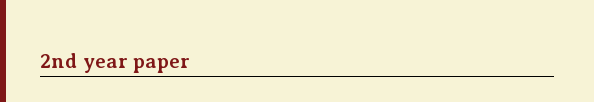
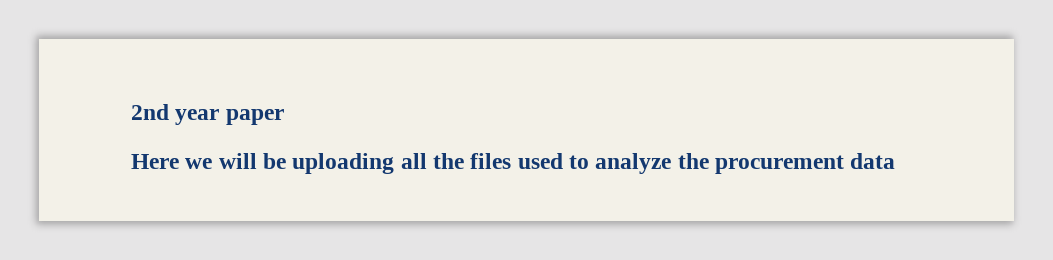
(191, 65) none -> [131,153,896,174] // Here we will be uploading all the files used to analyze the procurement data

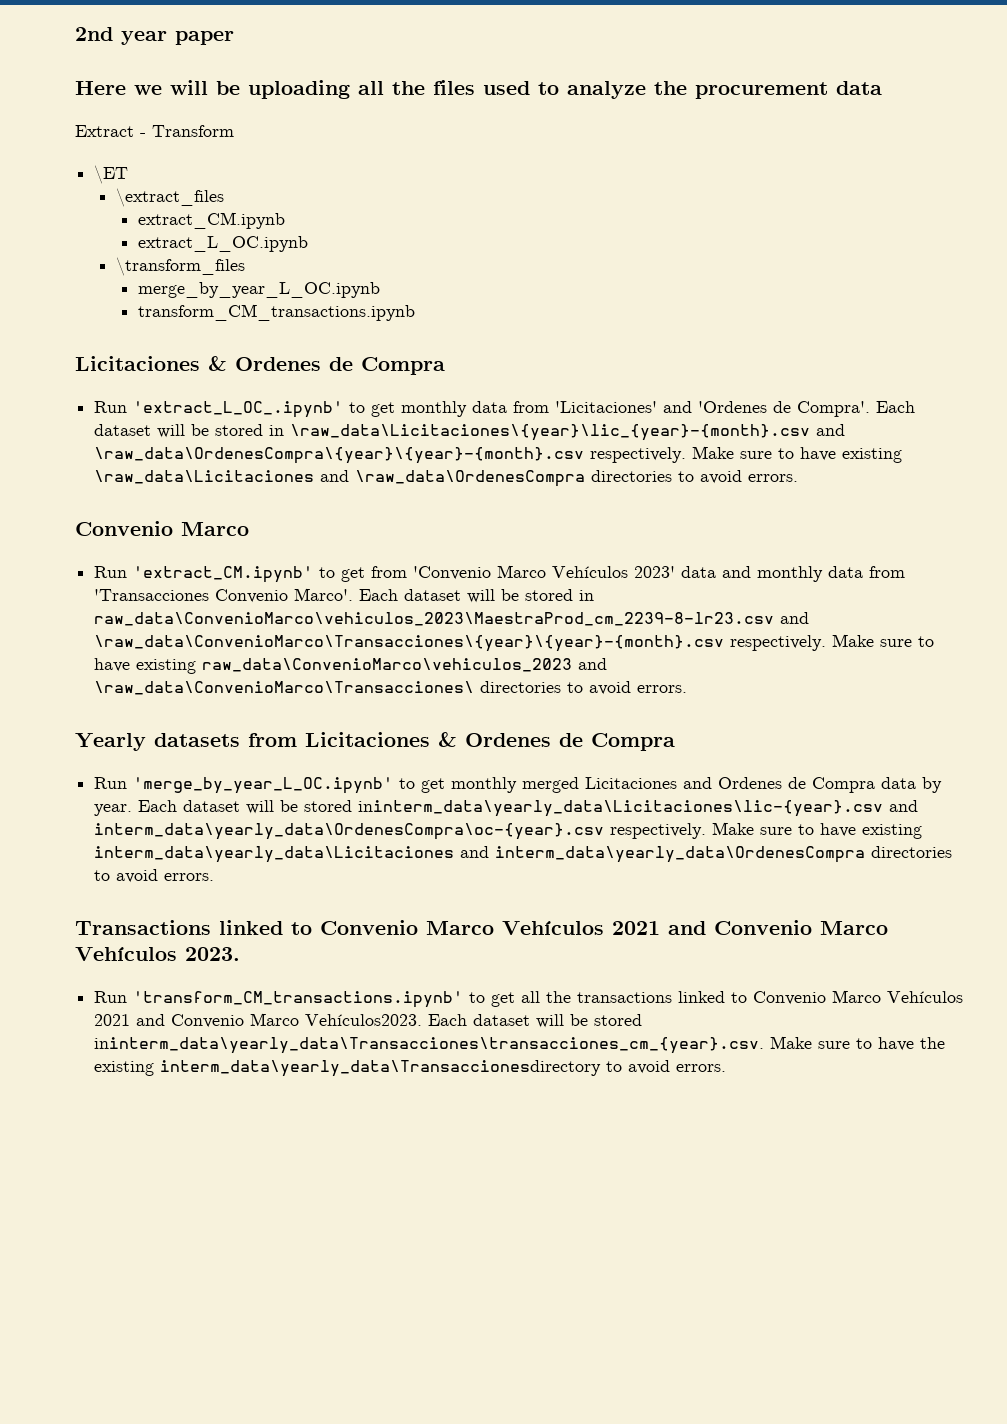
(896, 161) none -> [75,125,234,137] [94,165,129,184] [116,188,225,207] [138,212,286,229] [138,236,309,252] [116,257,246,276] [138,282,381,298] [138,304,416,321] [75,356,445,375] [94,401,916,418] [94,424,846,441] [94,446,903,464] [94,470,799,487] [75,521,249,536] [94,565,906,583] [94,588,595,603] [94,612,810,626] [94,634,935,652] [94,658,608,674] [94,681,688,695] [75,732,675,751] [94,777,943,794] [94,800,919,817] [94,822,923,840] [94,846,953,863] [94,869,215,883] [75,920,888,935] [75,947,240,961] [94,990,964,1008] [94,1013,643,1028] [94,1036,946,1054] [94,1060,727,1077] // Extract - Transform // \ET // \extract_files // extract_CM.ipynb // extract_L_OC.ipynb // \transform_files // merge_by_year_L_OC.ipynb // transform_CM_transactions.ipynb // Licitaciones & Ordenes de Compra // Run 'extract_L_OC_.ipynb' to get monthly data from 'Licitaciones' and 'Ordenes de Compra'. Each dataset will be stored in \raw_data\Licitaciones\{year}\lic_{year}-{month}.csv and \raw_data\OrdenesCompra\{year}\{year}-{month}.csv respectively. Make sure to have existing \raw_data\Licitaciones and \raw_data\OrdenesCompra directories to avoid errors. // Convenio Marco // Run 'extract_CM.ipynb' to get from 'Convenio Marco Vehículos 2023' data and monthly data from 'Transacciones Convenio Marco'. Each dataset will be stored in raw_data\ConvenioMarco\vehiculos_2023\MaestraProd_cm_2239-8-lr23.csv and \raw_data\ConvenioMarco\Transacciones\{year}\{year}-{month}.csv respectively. Make sure to have existing raw_data\ConvenioMarco\vehiculos_2023 and \raw_data\ConvenioMarco\Transacciones\ directories to avoid errors. // Yearly datasets from Licitaciones & Ordenes de Compra // Run 'merge_by_year_L_OC.ipynb' to get monthly merged Licitaciones and Ordenes de Compra data by year. Each dataset will be stored ininterm_data\yearly_data\Licitaciones\lic-{year}.csv and interm_data\yearly_data\OrdenesCompra\oc-{year}.csv respectively. Make sure to have existing interm_data\yearly_data\Licitaciones and interm_data\yearly_data\OrdenesCompra directories to avoid errors. // Transactions linked to Convenio Marco Vehículos 2021 and Convenio Marco Vehículos 2023. // Run 'transform_CM_transactions.ipynb' to get all the transactions linked to Convenio Marco Vehículos 2021 and Convenio Marco Vehículos2023. Each dataset will be stored ininterm_data\yearly_data\Transacciones\transacciones_cm_{year}.csv. Make sure to have the existing interm_data\yearly_data\Transaccionesdirectory to avoid errors.

